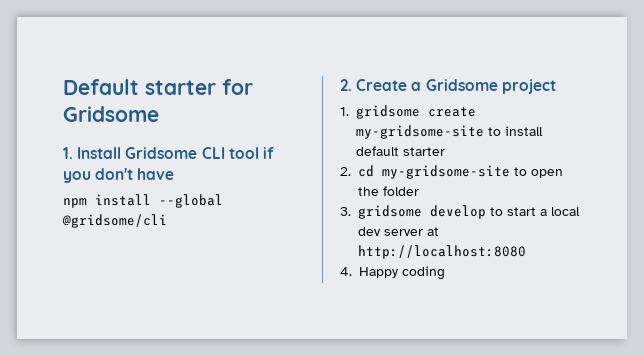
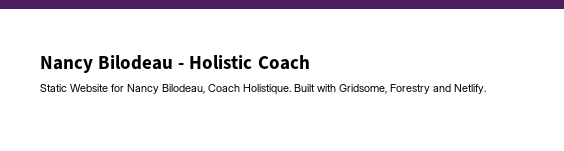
[63,79,253,95] [63,106,159,122] [63,147,274,159] [63,168,175,183] [63,194,223,208] [62,214,167,228] [340,79,556,94] [340,105,476,119] [356,125,543,139] [356,146,445,156] [340,165,563,179] [358,186,419,196] [340,205,580,219] [358,227,439,236] [358,245,526,259] [340,266,445,280] Default starter for Gridsome // 1. Install Gridsome CLI tool if you don't have // npm install --global @gridsome/cli // 2. Create a Gridsome project // 1. gridsome create my-gridsome-site to install default starter // 2. cd my-gridsome-site to open the folder // 3. gridsome develop to start a local dev server at http://localhost:8080 // 4. Happy coding -> [40,55,310,73] [40,84,486,95] Nancy Bilodeau - Holistic Coach // Static Website for Nancy Bilodeau, Coach Holistique. Built with Gridsome, Forestry and Netlify.

